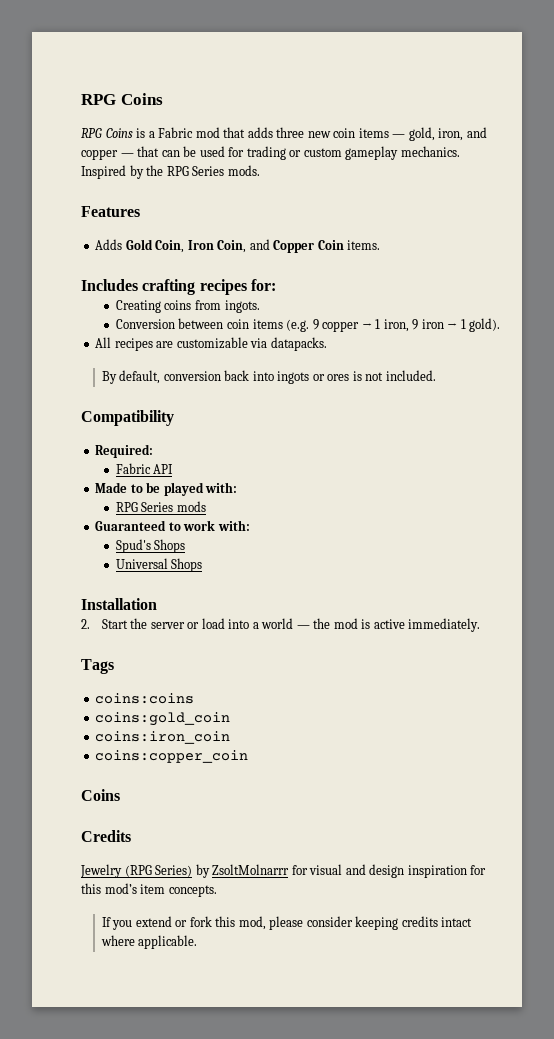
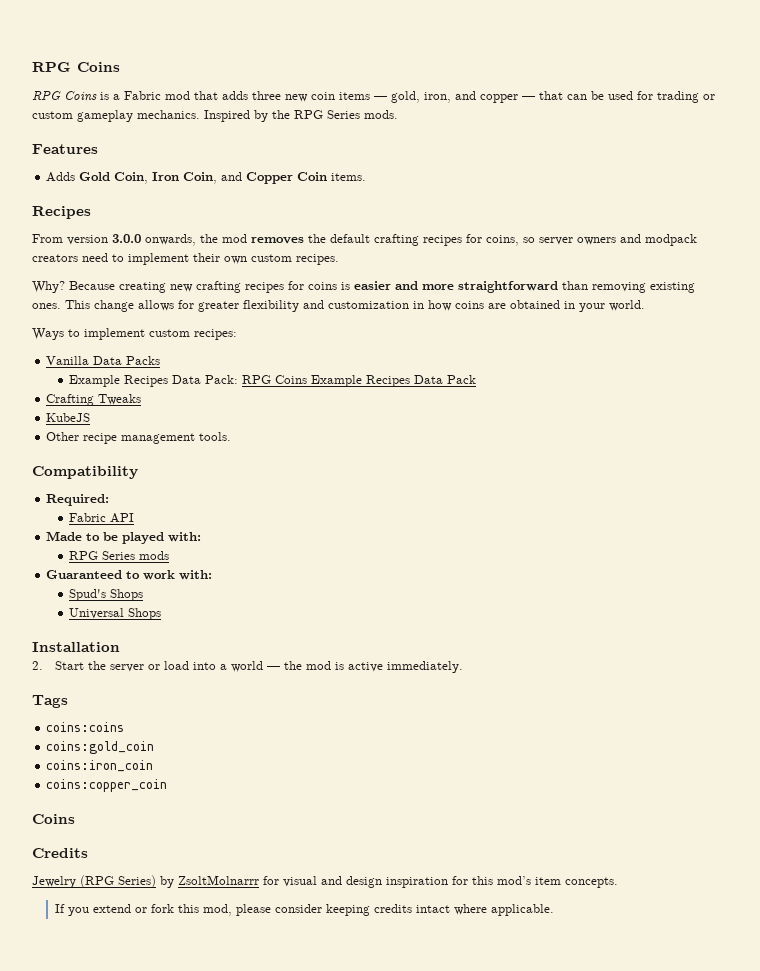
[81,279,276,295] [115,300,260,313] [115,318,501,332] [95,337,327,351] [101,370,436,384] Includes crafting recipes for: // Creating coins from ingots. // Conversion between coin items (e.g. 9 copper → 1 iron, 9 iron → 1 gold). // All recipes are customizable via datapacks. // By default, conversion back into ingots or ores is not included. -> [32,206,91,219] [32,234,697,246] [32,253,339,265] [32,281,695,293] [32,300,645,312] [32,328,237,340] [46,356,161,365] [69,375,477,387] [46,394,142,406] [46,413,91,422] [46,432,232,444] Recipes // From version 3.0.0 onwards, the mod removes the default crafting recipes for coins, so server owners and modpack creators need to implement their own custom recipes. // Why? Because creating new crafting recipes for coins is easier and more straightforward than removing existing ones. This change allows for greater flexibility and customization in how coins are obtained in your world. // Ways to implement custom recipes: // Vanilla Data Packs // Example Recipes Data Pack: RPG Coins Example Recipes Data Pack // Crafting Tweaks // KubeJS // Other recipe management tools.

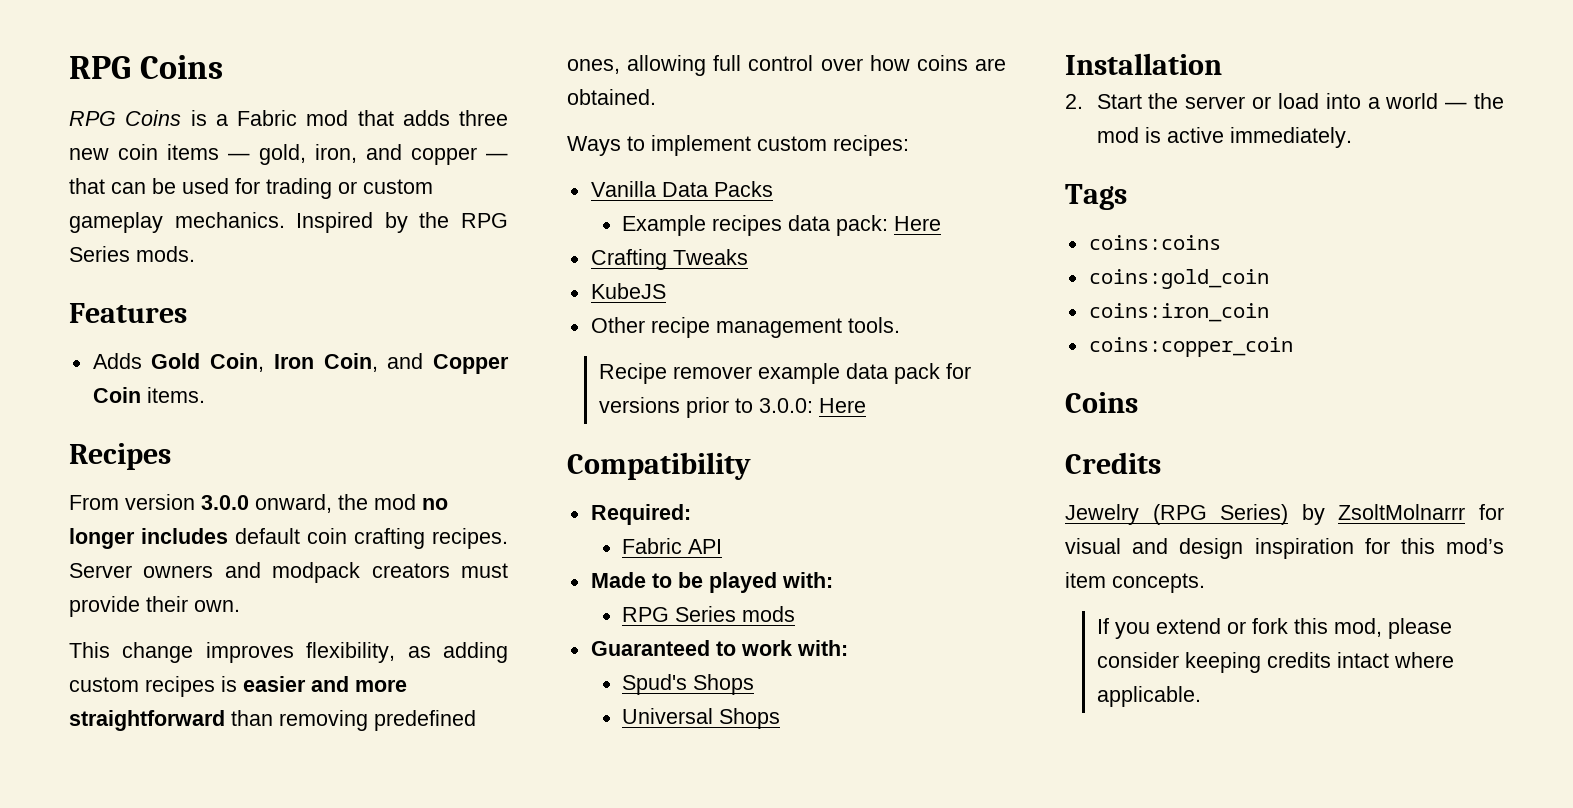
[145,234,697,246] [32,253,339,265] [32,281,337,293] onwards, the mod removes the default crafting recipes for coins, so server owners and modpack creators need to implement their own custom recipes. // Why? Because creating new crafting recipes for coins -> [255,494,448,513] [69,528,508,549] [69,562,508,583] [69,596,240,617] [69,642,508,663] [69,676,215,697] onward, the mod no longer includes default coin crafting recipes. Server owners and modpack creators must provide their own. // This change improves flexibility, as adding custom recipes
[650,282,695,293] [32,300,645,312] existing ones. This change allows for greater flexibility and customization in how coins are obtained in your world. -> [374,710,476,731] [567,55,1006,76] [567,89,656,105] predefined ones, allowing full control over how coins are obtained.
[124,375,477,387] Recipes Data Pack: RPG Coins Example Recipes Data Pack -> [712,215,942,236] recipes data pack: Here
(232, 436) none -> [598,363,971,384] [598,397,866,418] // Recipe remover example data pack for versions prior to 3.0.0: Here

